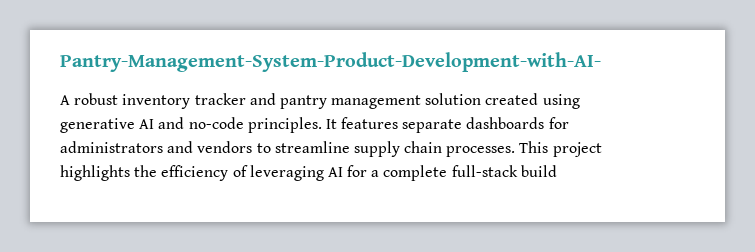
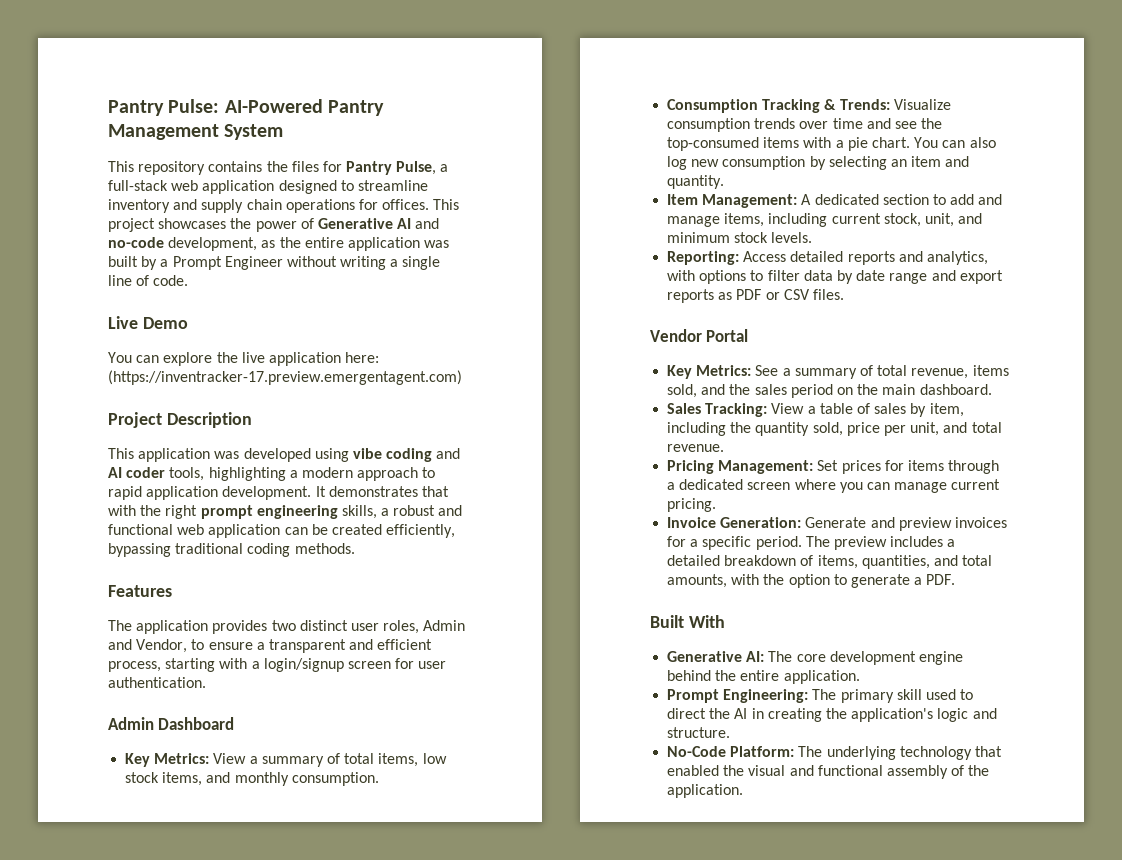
[60,52,601,72] [60,93,580,109] [60,117,569,133] [60,141,602,157] [60,165,557,181] Pantry-Management-System-Product-Development-with-AI- // A robust inventory tracker and pantry management solution created using generative AI and no-code principles. It features separate dashboards for administrators and vendors to streamline supply chain processes. This project highlights the efficiency of leveraging AI for a complete full-stack build -> [108,99,384,116] [108,124,284,140] [108,161,449,175] [108,180,428,194] [108,199,460,213] [108,218,440,232] [108,237,450,251] [108,256,441,270] [108,275,189,286] [108,316,188,329] [108,352,380,366] [108,370,462,385] [108,412,252,428] [108,448,461,462] [108,467,436,481] [108,486,449,500] [108,505,463,519] [108,524,456,538] [108,543,355,557] [108,585,172,597] [108,620,466,634] [108,639,433,653] [108,658,447,672] [108,677,206,688] [108,717,235,730] [125,753,447,767] [125,772,379,786] [667,99,951,113] [667,118,943,132] [667,137,996,151] [667,156,970,170] [667,175,725,189] [667,194,1003,208] [667,213,983,227] [667,232,813,243] [667,251,988,265] [667,270,1003,284] [667,289,844,303] [650,329,749,342] [667,365,1009,379] [667,384,992,398] [667,403,964,417] [667,422,1002,436] [667,444,725,452] [667,460,1000,474] [667,479,1001,493] [667,498,717,512] [667,517,1007,531] [667,536,956,550] [667,555,993,569] [667,574,956,588] [650,615,725,628] [667,651,963,665] [667,670,860,684] [667,689,974,703] [667,708,997,722] [667,727,731,738] [667,746,1002,760] [667,765,990,779] [667,784,744,798] Pantry Pulse: AI-Powered Pantry Management System // This repository contains the files for Pantry Pulse, a full-stack web application designed to streamline inventory and supply chain operations for offices. This project showcases the power of Generative AI and no-code development, as the entire application was built by a Prompt Engineer without writing a single line of code. // Live Demo // You can explore the live application here: (https://inventracker-17.preview.emergentagent.com) // Project Description // This application was developed using vibe coding and AI coder tools, highlighting a modern approach to rapid application development. It demonstrates that with the right prompt engineering skills, a robust and functional web application can be created efficiently, bypassing traditional coding methods. // Features // The application provides two distinct user roles, Admin and Vendor, to ensure a transparent and efficient process, starting with a login/signup screen for user authentication. // Admin Dashboard // Key Metrics: View a summary of total items, low stock items, and monthly consumption. // Consumption Tracking & Trends: Visualize consumption trends over time and see the top-consumed items with a pie chart. You can also log new consumption by selecting an item and quantity. // Item Management: A dedicated section to add and manage items, including current stock, unit, and minimum stock levels. // Reporting: Access detailed reports and analytics, with options to filter data by date range and export reports as PDF or CSV files. // Vendor Portal // Key Metrics: See a summary of total revenue, items sold, and the sales period on the main dashboard. // Sales Tracking: View a table of sales by item, including the quantity sold, price per unit, and total revenue. // Pricing Management: Set prices for items through a dedicated screen where you can manage current pricing. // Invoice Generation: Generate and preview invoices for a specific period. The preview includes a detailed breakdown of items, quantities, and total amounts, with the option to generate a PDF. // Built With // Generative AI: The core development engine behind the entire application. // Prompt Engineering: The primary skill used to direct the AI in creating the application's logic and structure. // No-Code Platform: The underlying technology that enabled the visual and functional assembly of the application.

